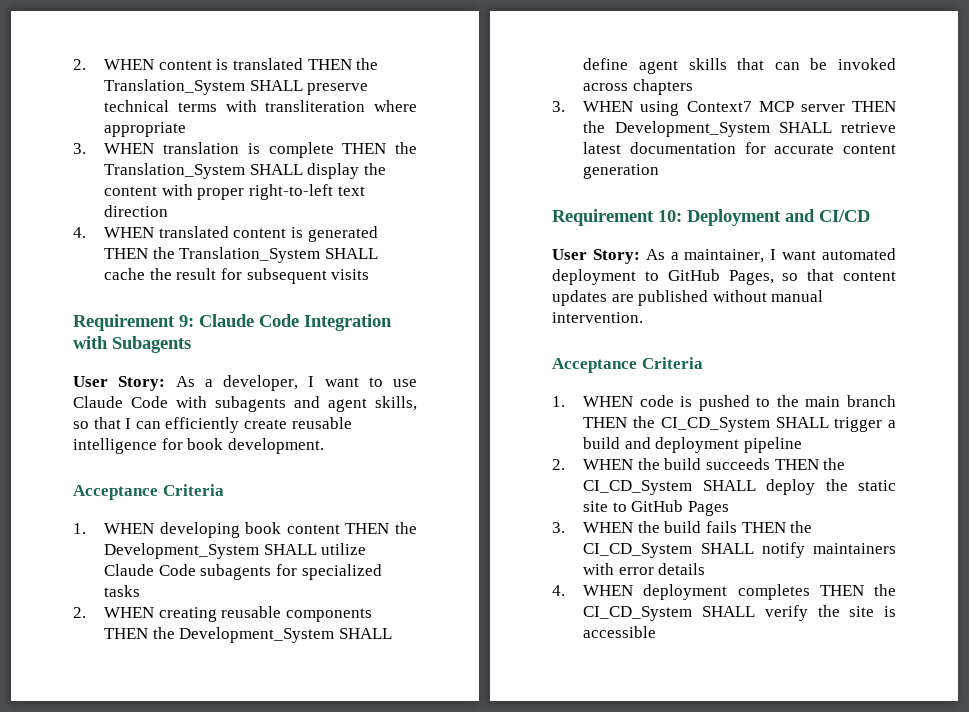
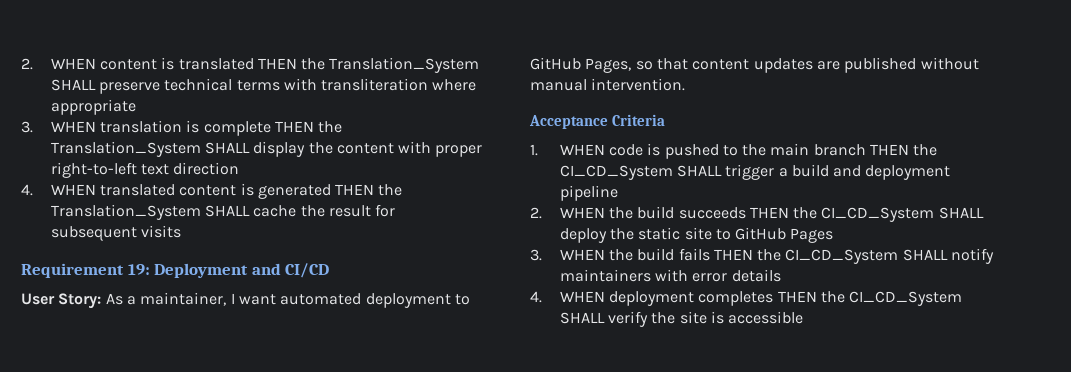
[179,314,392,331] [73,336,191,353] [73,375,417,391] [73,396,417,412] [73,417,352,433] [73,438,324,454] [73,484,224,500] [73,522,417,538] [104,543,367,559] [104,564,382,580] [104,585,141,597] [73,606,373,622] [104,627,393,643] [583,58,896,74] [583,79,693,95] [552,101,896,116] [583,121,896,137] [583,142,896,154] [583,164,660,179] [552,209,682,226] 9: Claude Code Integration with Subagents // User Story: As a developer, I want to use Claude Code with subagents and agent skills, so that I can efficiently create reusable intelligence for book development. // Acceptance Criteria // 1. WHEN developing book content THEN the Development_System SHALL utilize Claude Code subagents for specialized tasks // 2. WHEN creating reusable components THEN the Development_System SHALL define agent skills that can be invoked across chapters // 3. WHEN using Context7 MCP server THEN the Development_System SHALL retrieve latest documentation for accurate content generation // Requirement 10: -> [127,264,150,275] 19:

